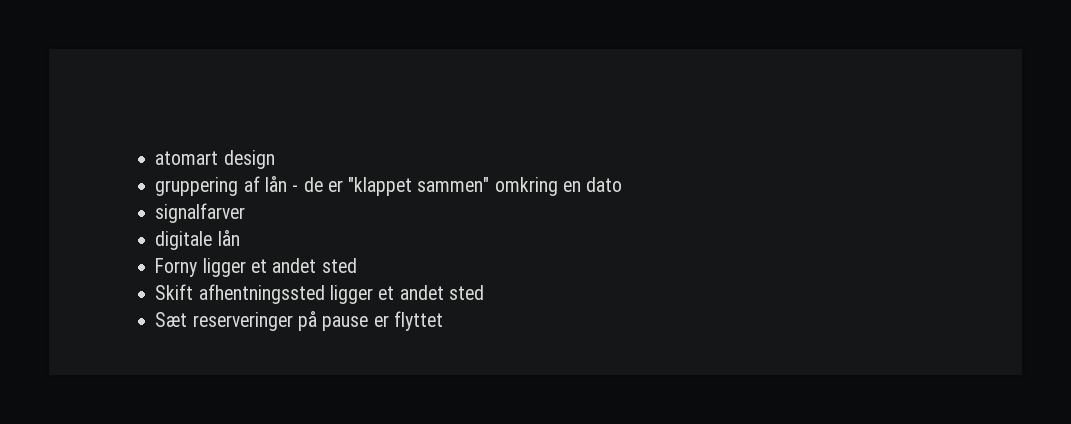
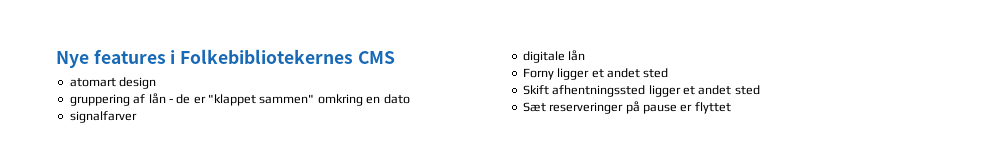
(155, 158) none -> [56,49,395,68] Nye features i Folkebibliotekernes CMS //

